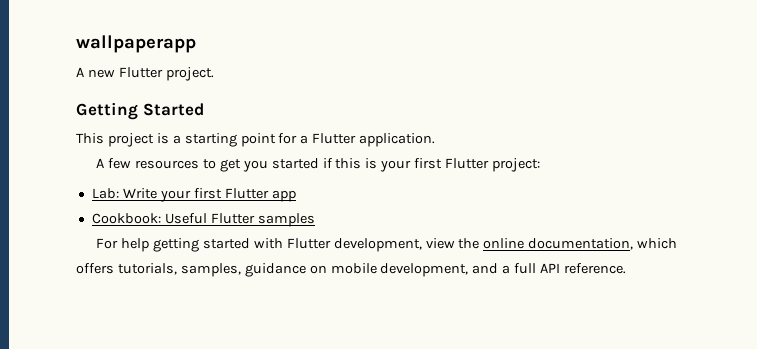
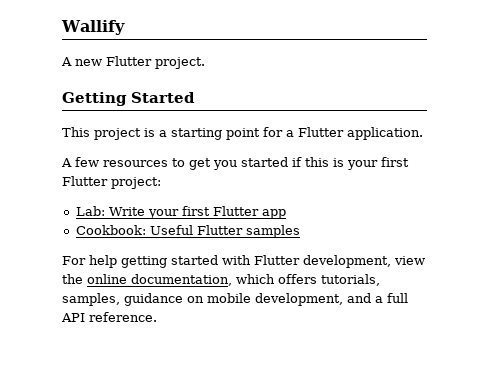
[76,35,196,53] wallpaperapp -> [61,20,125,35] Wallify

